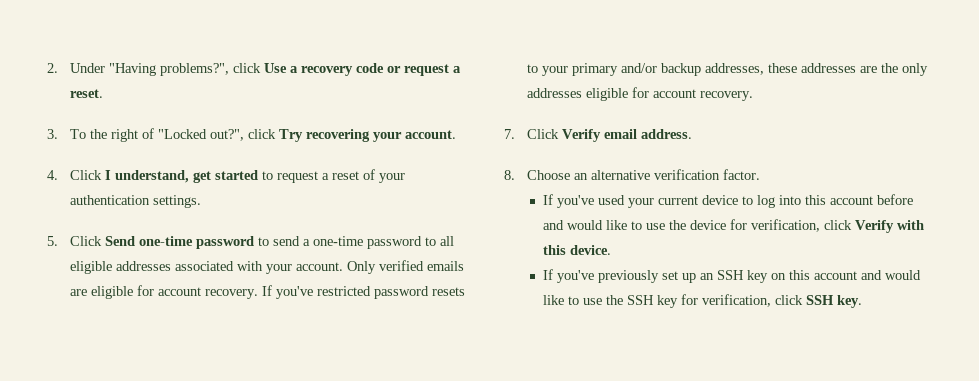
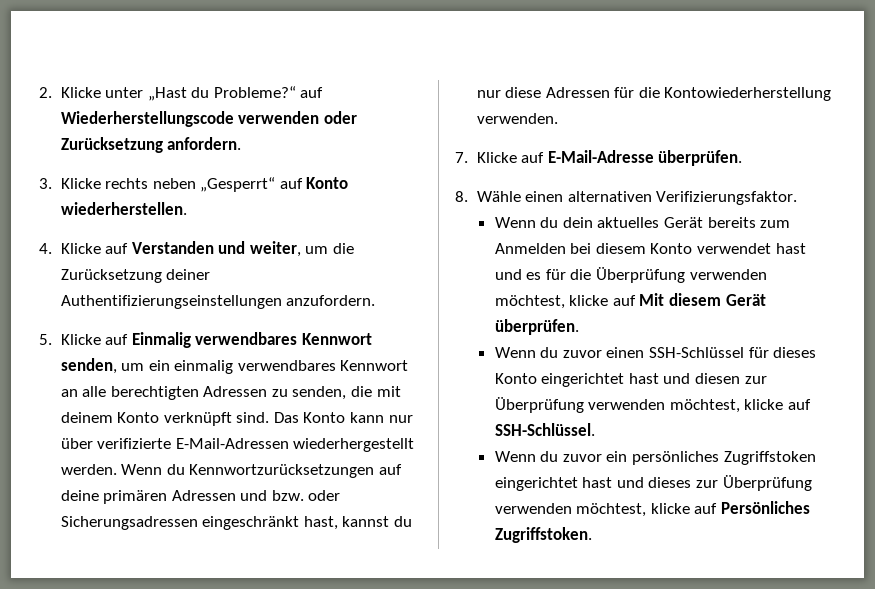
[69,63,461,76] [69,89,103,98] [47,128,456,142] [47,169,405,183] [69,195,201,208] [47,236,454,249] [69,260,464,274] [69,285,465,299] [526,63,928,76] [526,87,753,101] [504,129,692,142] [504,169,760,180] [542,194,913,208] [542,219,924,233] [542,245,611,255] [542,269,921,283] [542,294,862,308] Under "Having problems?", click Use a recovery code or request a reset. // 3. To the right of "Locked out?", click Try recovering your account. // 4. Click I understand, get started to request a reset of your authentication settings. // 5. Click Send one-time password to send a one-time password to all eligible addresses associated with your account. Only verified emails are eligible for account recovery. If you've restricted password resets to your primary and/or backup addresses, these addresses are the only addresses eligible for account recovery. // 7. Click Verify email address. // 8. Choose an alternative verification factor. // If you've used your current device to log into this account before and would like to use the device for verification, click Verify with this device. // If you've previously set up an SSH key on this account and would like to use the SSH key for verification, click SSH key. -> [60,86,324,101] [60,111,357,127] [60,137,242,153] [39,177,349,192] [60,202,187,215] [39,241,355,257] [60,269,211,283] [60,295,376,309] [39,332,372,348] [60,358,409,374] [60,386,401,400] [60,412,413,426] [60,438,415,452] [60,464,402,478] [60,490,341,504] [60,516,412,530] [476,87,832,101] [476,113,558,124] [455,150,743,166] [455,191,798,205] [494,217,791,228] [494,243,806,254] [494,267,767,283] [494,293,766,309] [494,319,579,335] [494,347,817,358] [494,373,767,387] [494,397,812,413] [494,423,595,436] [494,451,816,465] [494,475,812,491] [494,501,811,517] [494,527,592,543] Klicke unter „Hast du Probleme?“ auf Wiederherstellungscode verwenden oder Zurücksetzung anfordern. // 3. Klicke rechts neben „Gesperrt“ auf Konto wiederherstellen. // 4. Klicke auf Verstanden und weiter, um die Zurücksetzung deiner Authentifizierungseinstellungen anzufordern. // 5. Klicke auf Einmalig verwendbares Kennwort senden, um ein einmalig verwendbares Kennwort an alle berechtigten Adressen zu senden, die mit deinem Konto verknüpft sind. Das Konto kann nur über verifizierte E-Mail-Adressen wiederhergestellt werden. Wenn du Kennwortzurücksetzungen auf deine primären Adressen und bzw. oder Sicherungsadressen eingeschränkt hast, kannst du nur diese Adressen für die Kontowiederherstellung verwenden. // 7. Klicke auf E-Mail-Adresse überprüfen. // 8. Wähle einen alternativen Verifizierungsfaktor. // Wenn du dein aktuelles Gerät bereits zum Anmelden bei diesem Konto verwendet hast und es für die Überprüfung verwenden möchtest, klicke auf Mit diesem Gerät überprüfen. // Wenn du zuvor einen SSH-Schlüssel für dieses Konto eingerichtet hast und diesen zur Überprüfung verwenden möchtest, klicke auf SSH-Schlüssel. // Wenn du zuvor ein persönliches Zugriffstoken eingerichtet hast und dieses zur Überprüfung verwenden möchtest, klicke auf Persönliches Zugriffstoken.

